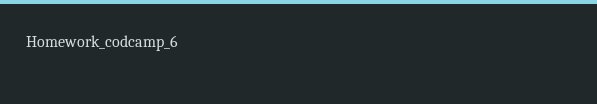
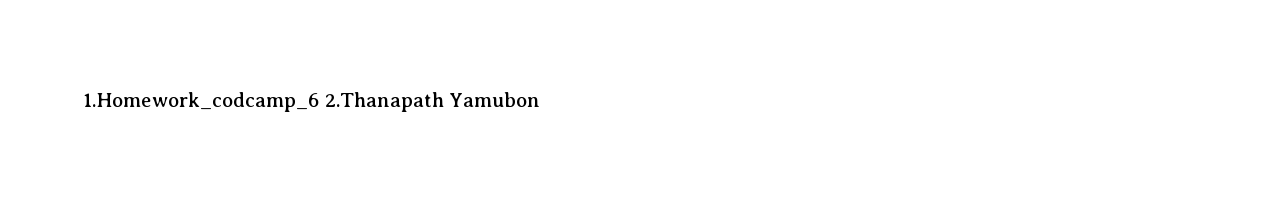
[26,35,178,51] Homework_codcamp_6 -> [83,92,541,112] 1.Homework_codcamp_6 2.Thanapath Yamubon

